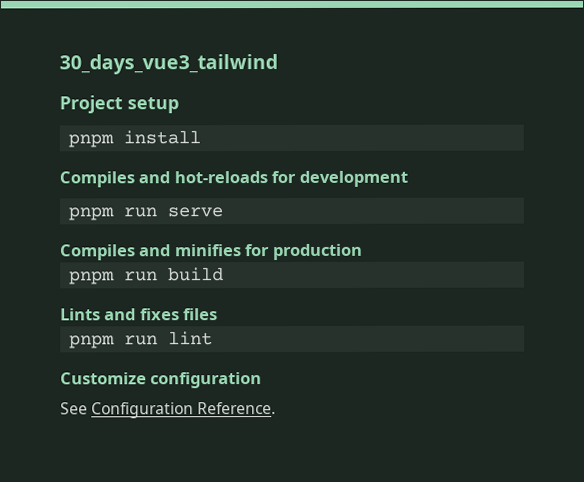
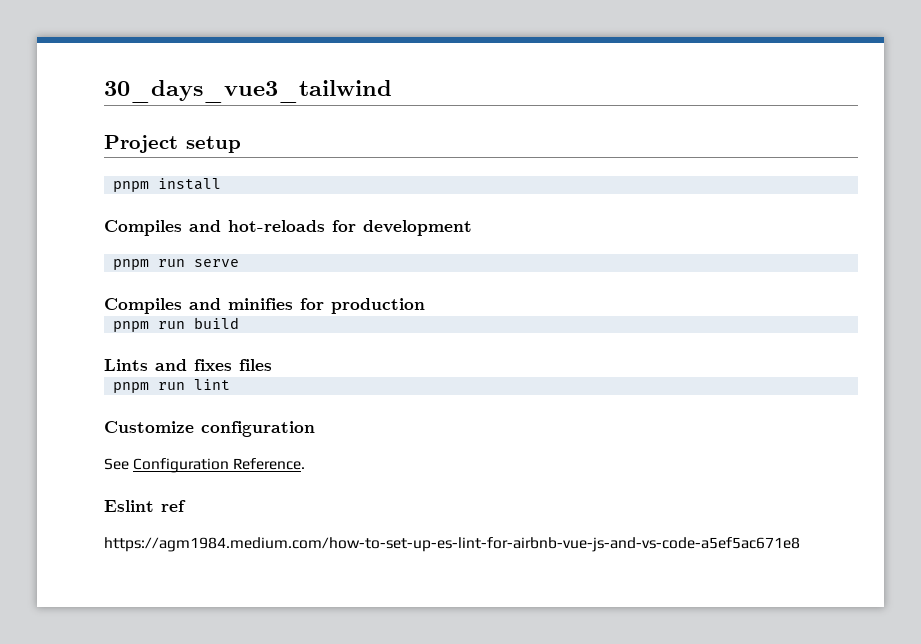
(277, 408) none -> [104,500,186,512] [104,537,800,552] // Eslint ref // https://agm1984.medium.com/how-to-set-up-es-lint-for-airbnb-vue-js-and-vs-code-a5ef5ac671e8

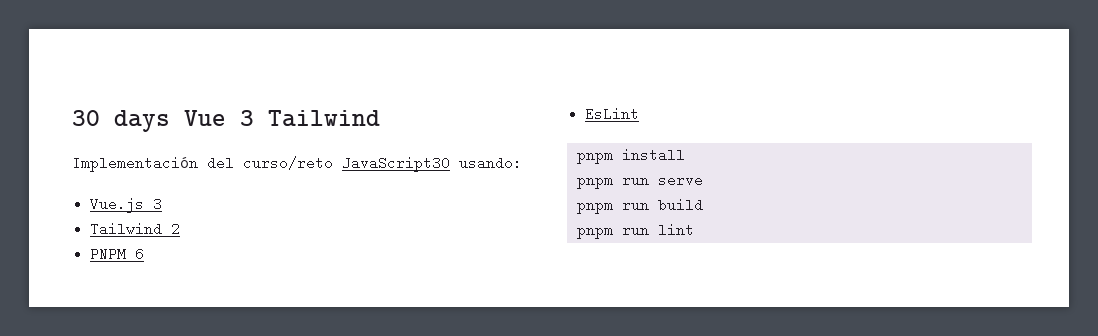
[104,80,392,103] [104,135,241,153] [113,178,222,192] [104,220,472,236] [113,259,240,270] [104,298,425,314] 30_days_vue3_tailwind // Project setup // pnpm install // Compiles and hot-reloads for development // pnpm run serve // Compiles and minifies for production -> [72,110,380,132] [72,156,522,172] [90,197,163,213] [90,222,181,236] [90,247,145,261] [585,107,640,121] [576,148,685,164] [576,173,703,189] 30 days Vue 3 Tailwind // Implementación del curso/reto JavaScript30 usando: // Vue.js 3 // Tailwind 2 // PNPM 6 // EsLint // pnpm install // pnpm run serve
[104,359,272,371] // Lints and fixes files -> (703, 205) none
[104,421,315,437] [104,458,306,473] [104,500,186,512] [104,537,800,552] // Customize configuration // See Configuration Reference. // Eslint ref // https://agm1984.medium.com/how-to-set-up-es-lint-for-airbnb-vue-js-and-vs-code-a5ef5ac671e8 -> (694, 229) none

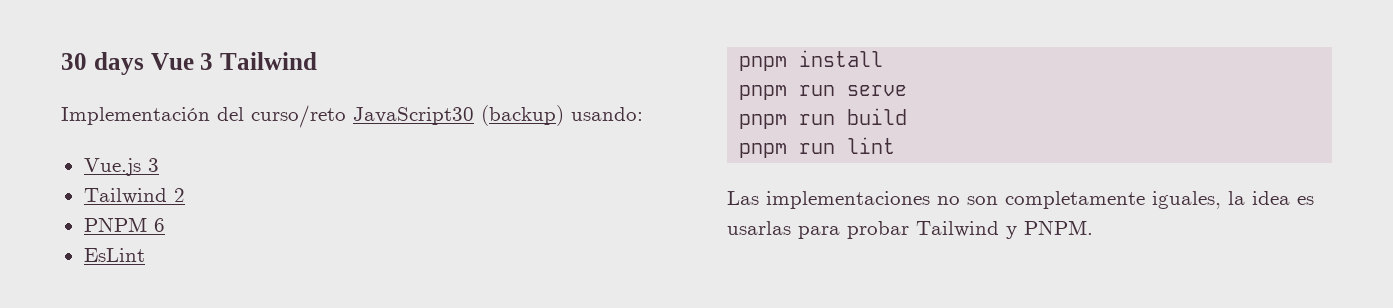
(450, 164) none -> [481,105,564,126] (backup)
(694, 229) none -> [727,191,1314,209] [727,220,1093,239] // Las implementaciones no son completamente iguales, la idea es usarlas para probar Tailwind y PNPM.

